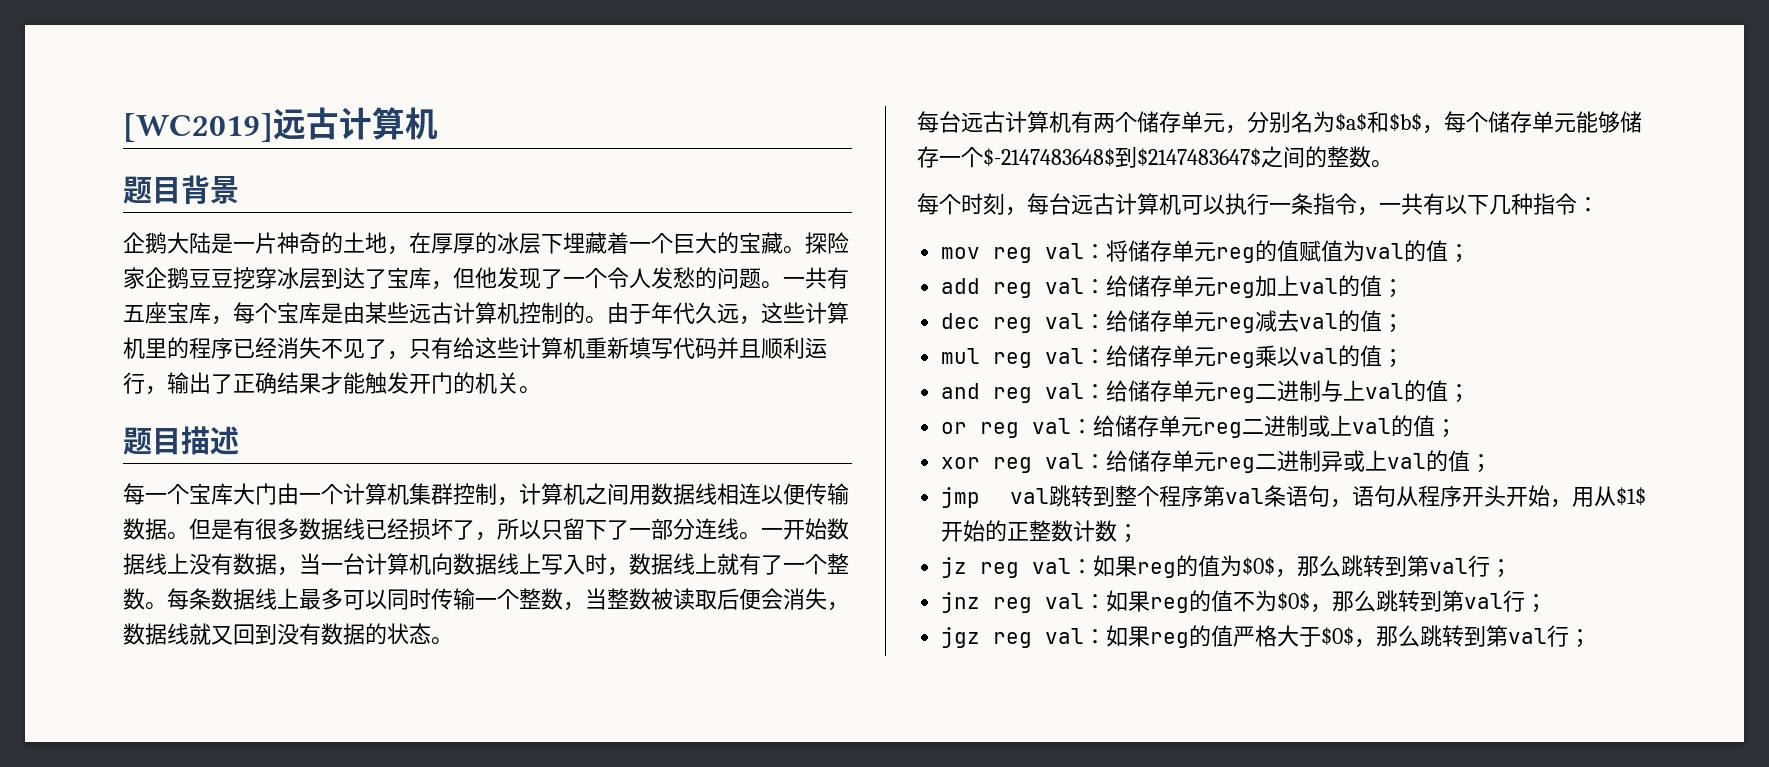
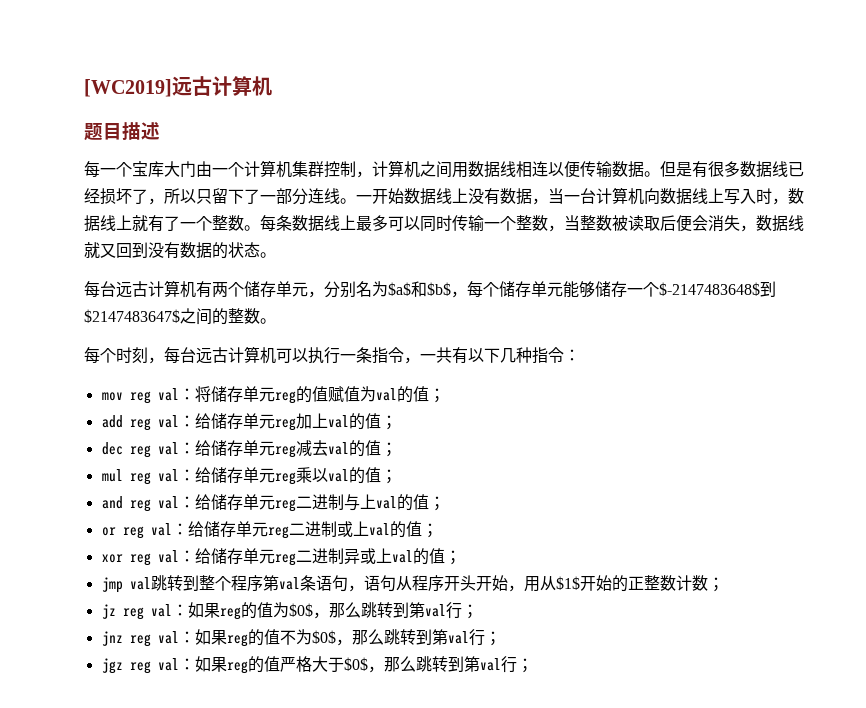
[123,175,239,204] [123,232,849,255] [123,267,849,290] [123,302,849,325] [123,337,827,360] [123,372,541,395] // 题目背景 // 企鹅大陆是一片神奇的土地，在厚厚的冰层下埋藏着一个巨大的宝藏。探险家企鹅豆豆挖穿冰层到达了宝库，但他发现了一个令人发愁的问题。一共有五座宝库，每个宝库是由某些远古计算机控制的。由于年代久远，这些计算机里的程序已经消失不见了，只有给这些计算机重新填写代码并且顺利运行，输出了正确结果才能触发开门的机关。 -> (272, 86) none

